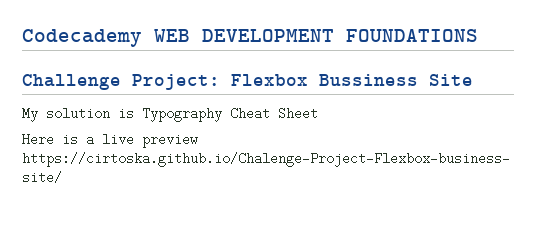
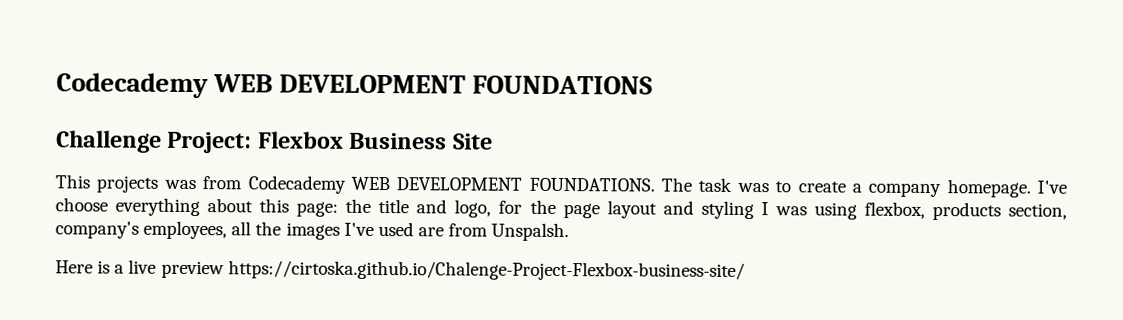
[319,74,418,86] Bussiness -> [349,132,448,150] Business
[22,107,318,122] My solution is Typography Cheat Sheet -> [55,174,1067,198] [55,197,1067,221] [55,220,570,242] This projects was from Codecademy WEB DEVELOPMENT FOUNDATIONS. The task was to create a company homepage. I've choose everything about this page: the title and logo, for the page layout and styling I was using flexbox, products section, company's employees, all the images I've used are from Unspalsh.

